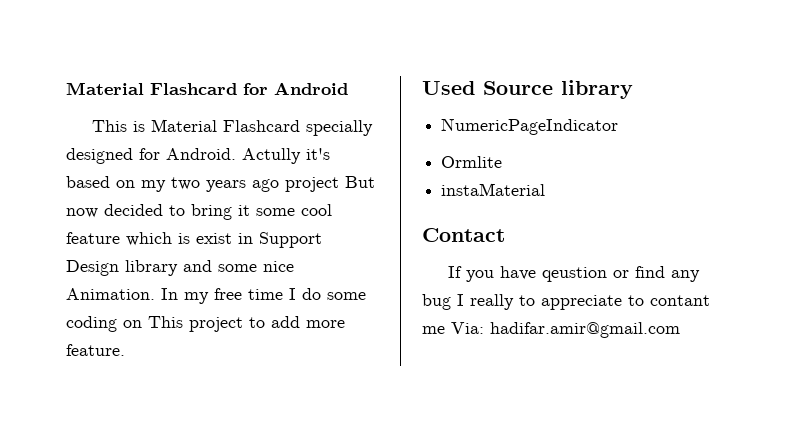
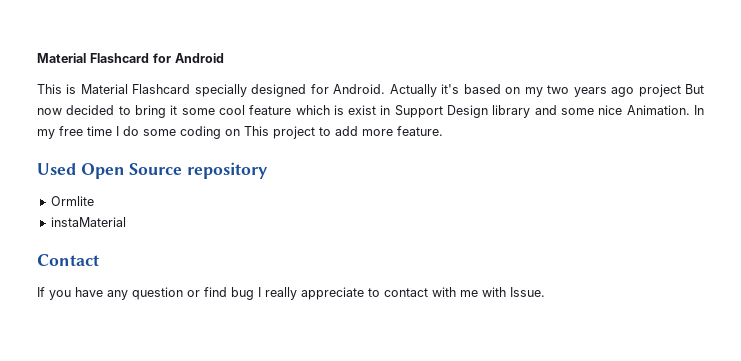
[242,148,301,164] Actully -> [389,84,437,97] Actually
[483,80,633,99] [441,118,619,135] Source library // NumericPageIndicator -> [80,162,269,179] Open Source repository
[542,267,608,282] qeustion -> [107,287,183,300] any question
[671,270,701,282] any -> (227, 292) none
[519,295,535,306] to -> (297, 293) none
[650,295,710,306] [422,322,680,338] contant me Via: hadifar.amir@gmail.com -> [384,287,545,297] contact with me with Issue.

